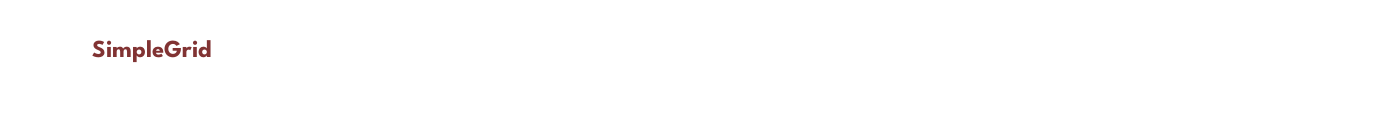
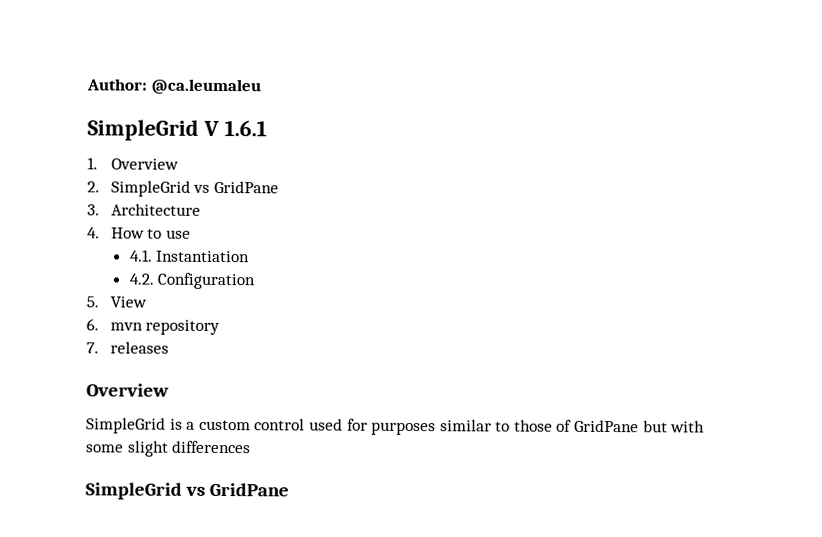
[92,40,212,63] SimpleGrid -> [86,78,261,95] [87,119,267,141] [87,157,179,170] [87,180,280,197] [87,203,201,216] [87,227,192,239] [129,249,251,263] [128,272,256,290] [86,296,147,308] [86,318,221,336] [86,341,169,354] [86,383,169,397] [86,417,706,436] [86,440,252,457] [85,482,289,500] Author: @ca.leumaleu // SimpleGrid V 1.6.1 // 1. Overview // 2. SimpleGrid vs GridPane // 3. Architecture // 4. How to use // 4.1. Instantiation // 4.2. Configuration // 5. View // 6. mvn repository // 7. releases // Overview // SimpleGrid is a custom control used for purposes similar to those of GridPane but with some slight differences // SimpleGrid vs GridPane

